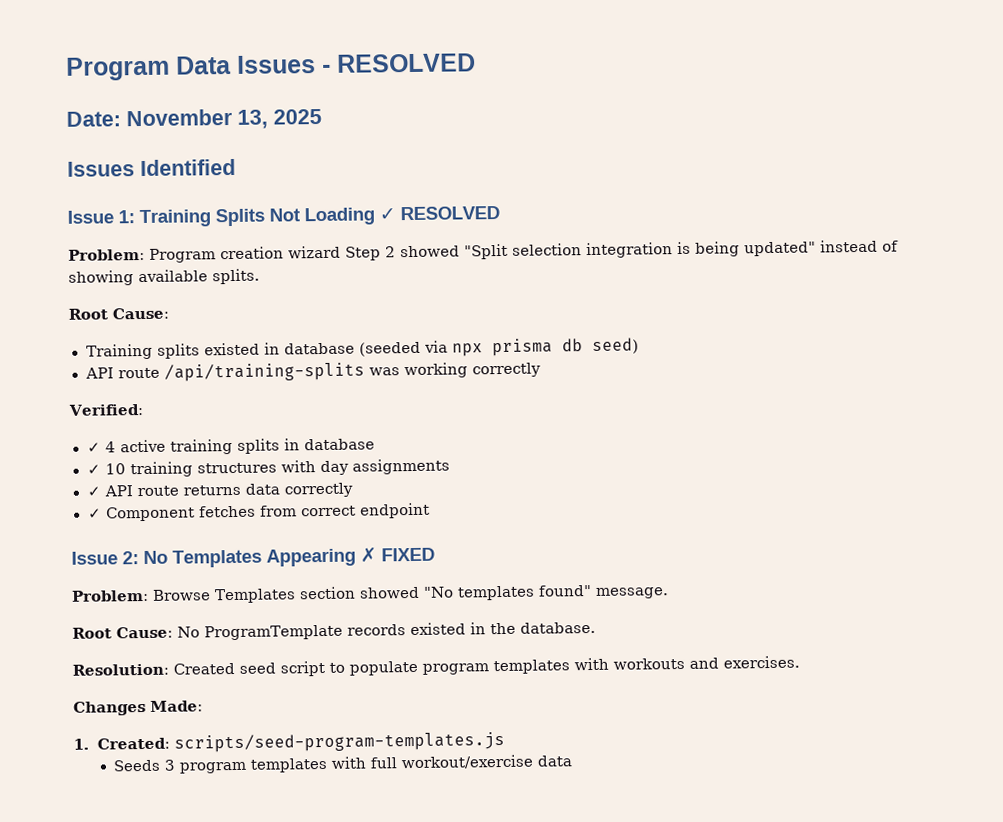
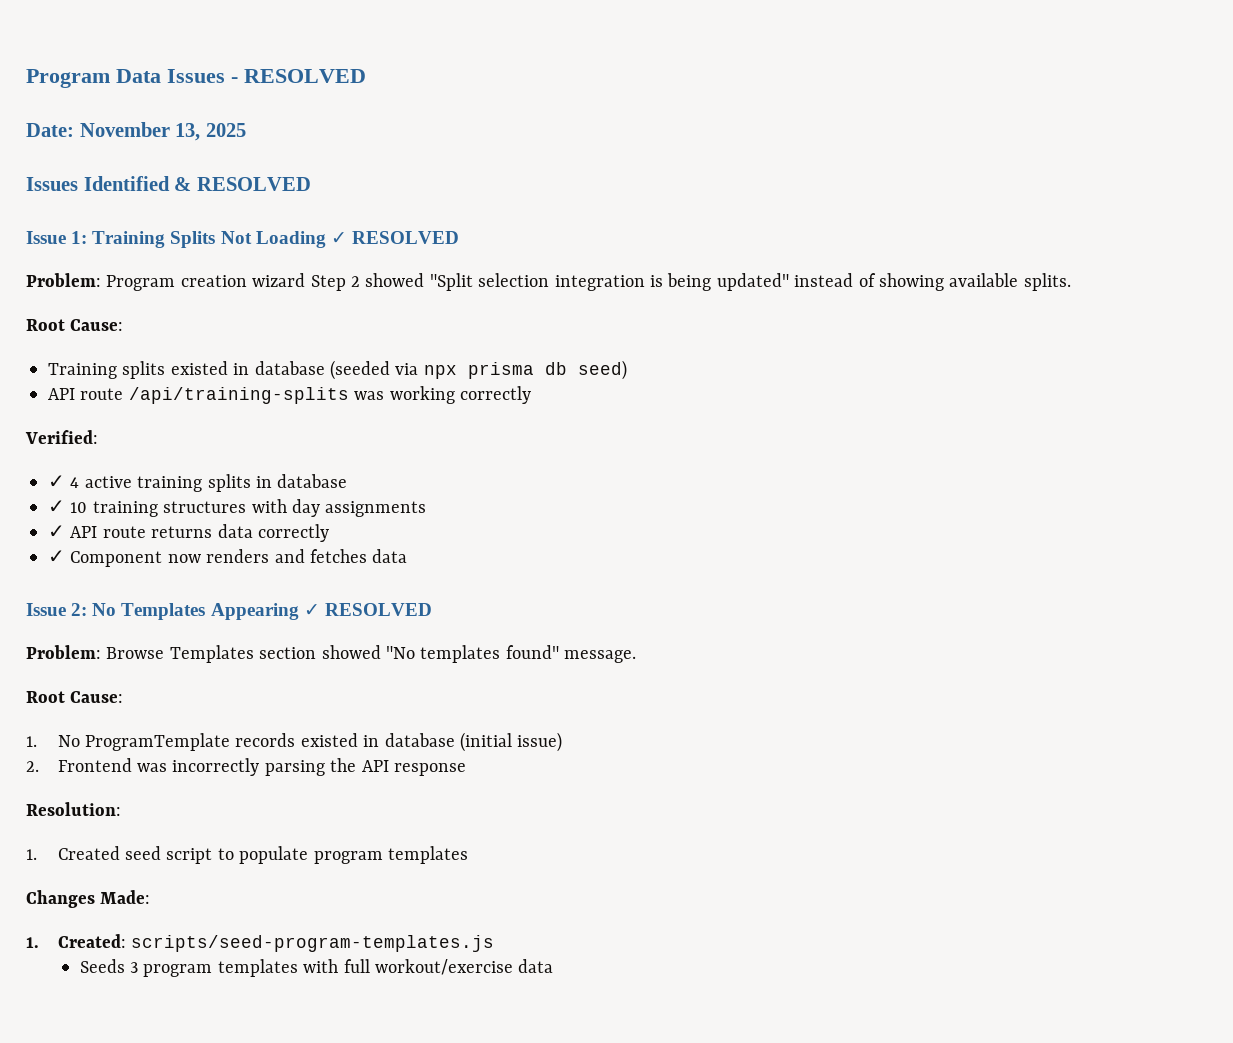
(236, 167) none -> [174,177,311,191] & RESOLVED
[198,502,430,519] fetches from correct endpoint -> [167,549,408,563] now renders and fetches data
[360,547,435,563] ✗ FIXED -> [303,603,432,616] ✓ RESOLVED
(173, 632) none -> [26,736,37,747] // 1.
[489,621,596,635] the database. -> [384,732,563,752] [26,758,467,776] database (initial issue) // 2. Frontend was incorrectly parsing the API response
(169, 669) none -> [26,849,37,860] // 1.
[574,655,800,671] with workouts and exercises. -> (469, 855) none

